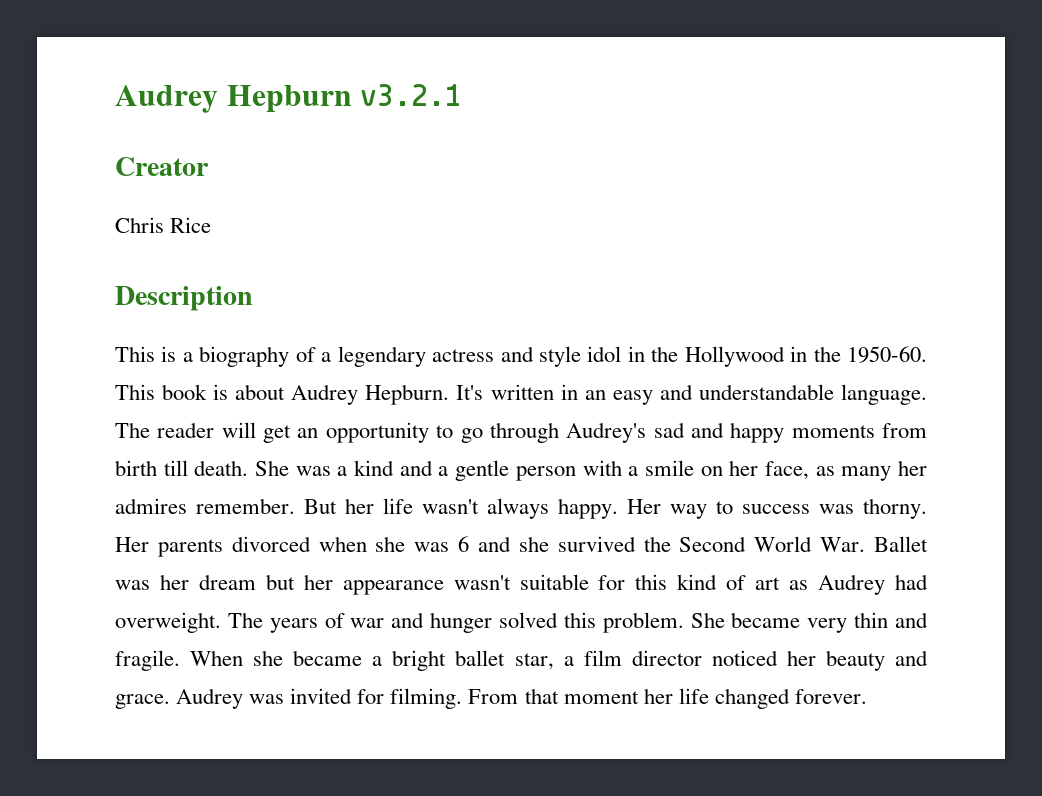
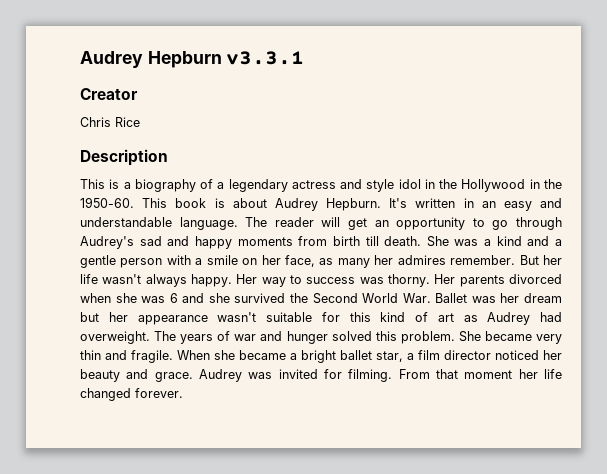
[360,84,463,106] v3.2.1 -> [226,51,305,65] v3.3.1

